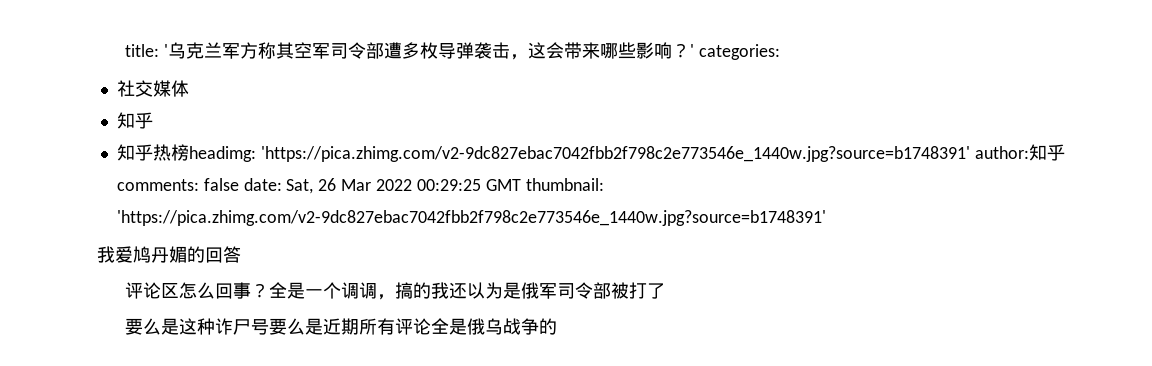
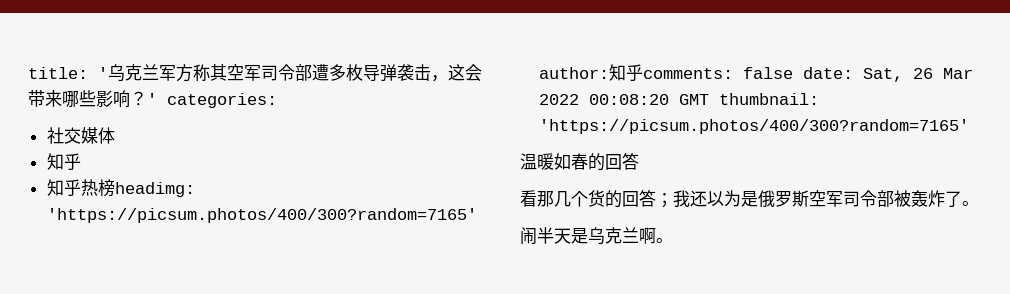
[260,146,970,162] 'https://pica.zhimg.com/v2-9dc827ebac7042fbb2f798c2e773546e_1440w.jpg?source=b1748391' -> [46,208,477,223] 'https://picsum.photos/400/300?random=7165'
[416,179,481,191] 00:29:25 -> [588,94,669,105] 00:08:20
[116,210,826,226] [97,246,241,263] [124,282,431,300] 'https://pica.zhimg.com/v2-9dc827ebac7042fbb2f798c2e773546e_1440w.jpg?source=b1748391' // 我爱鸠丹媚的回答 // 评论区怎么回事？全是一个调调，搞的 -> [538,119,969,134] [520,152,639,171] [520,189,673,208] 'https://picsum.photos/400/300?random=7165' // 温暖如春的回答 // 看那几个货的回答；
(539, 290) none -> [775,190,826,207] 罗斯空
[628,282,647,299] 打 -> [911,190,945,207] 轰炸
[124,318,557,335] // 要么是这种诈尸号要么是近期所有评论全是俄乌战争的 -> [962,201,979,206] [520,227,673,245] 。 // 闹半天是乌克兰啊。

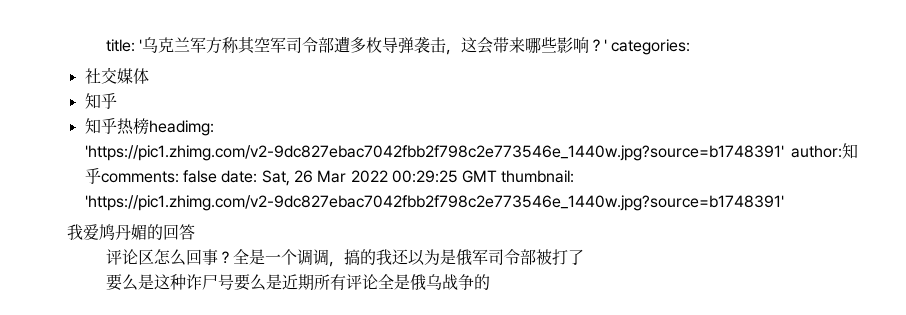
[46,208,477,223] 'https://picsum.photos/400/300?random=7165' -> [84,145,784,161] 'https://pic1.zhimg.com/v2-9dc827ebac7042fbb2f798c2e773546e_1440w.jpg?source=b1748391'
[588,94,669,105] 00:08:20 -> [391,170,458,183] 00:29:25
[538,119,969,134] [520,152,639,171] [520,189,673,208] 'https://picsum.photos/400/300?random=7165' // 温暖如春的回答 // 看那几个货的回答； -> [84,195,784,211] [67,224,195,241] [105,249,376,267] 'https://pic1.zhimg.com/v2-9dc827ebac7042fbb2f798c2e773546e_1440w.jpg?source=b1748391' // 我爱鸠丹媚的回答 // 评论区怎么回事？全是一个调调，搞的
[775,190,826,207] 罗斯空 -> (472, 257) none
[911,190,945,207] 轰炸 -> [551,249,568,265] 打
[962,201,979,206] [520,227,673,245] 。 // 闹半天是乌克兰啊。 -> [105,274,490,291] // 要么是这种诈尸号要么是近期所有评论全是俄乌战争的

